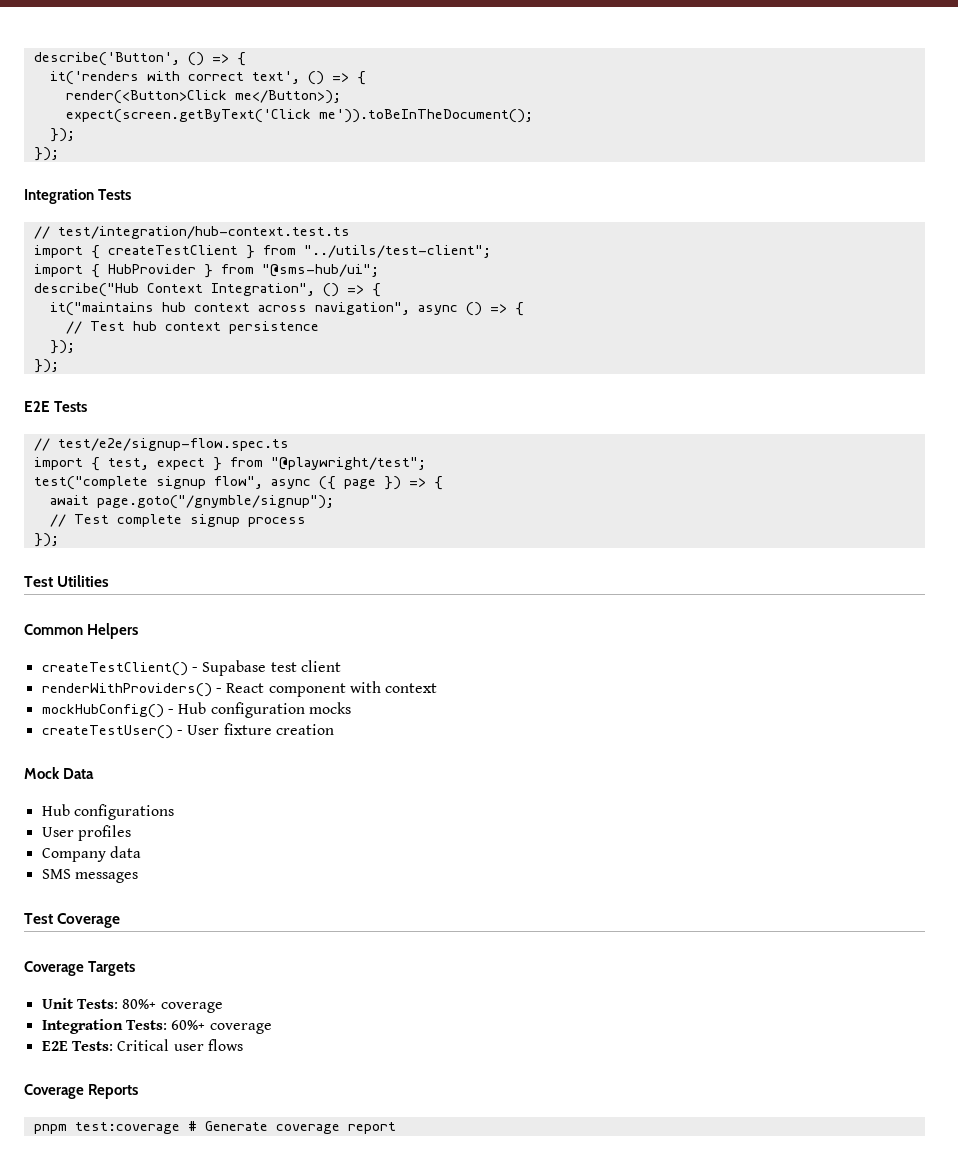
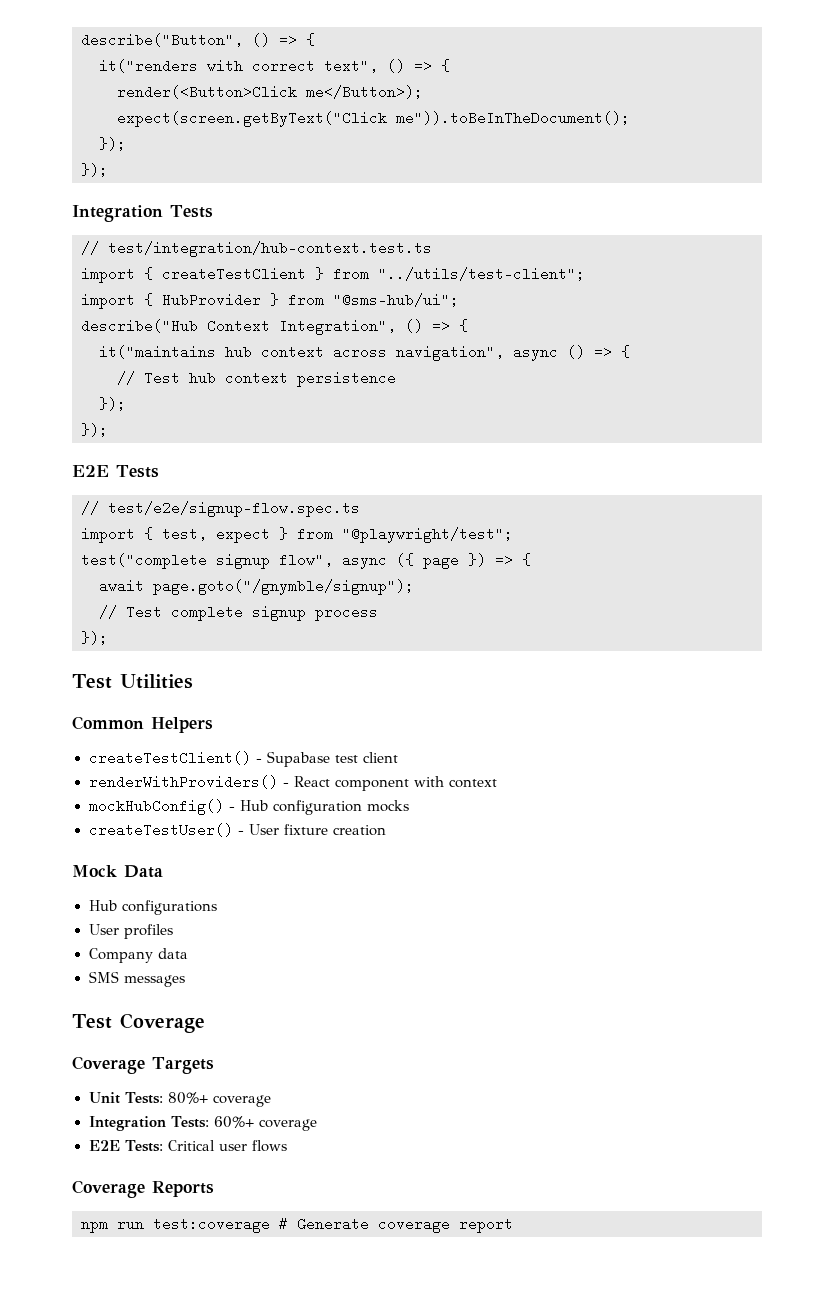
[33,52,246,66] [49,71,139,85] describe('Button', () => { // it('renders -> [81,33,315,47] [99,59,198,73] describe("Button", () => { // it("renders
[251,71,300,84] text', -> [324,59,378,73] text",
[65,109,533,123] expect(screen.getByText('Click me')).toBeInTheDocument(); -> [117,111,630,127] expect(screen.getByText("Click me")).toBeInTheDocument();
[33,1124,67,1134] pnpm -> [81,1222,144,1233] npm run

